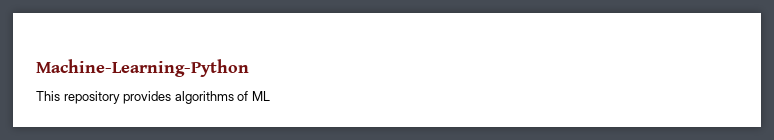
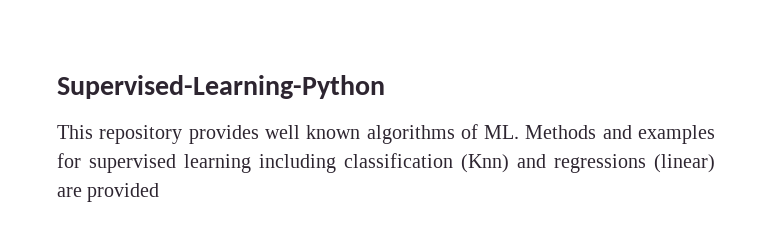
[36,59,249,77] Machine-Learning-Python -> [57,75,385,99] Supervised-Learning-Python
[174,91,270,104] algorithms of ML -> [264,124,715,144] [57,153,715,173] [57,183,160,202] well known algorithms of ML. Methods and examples for supervised learning including classification (Knn) and regressions (linear) are provided

